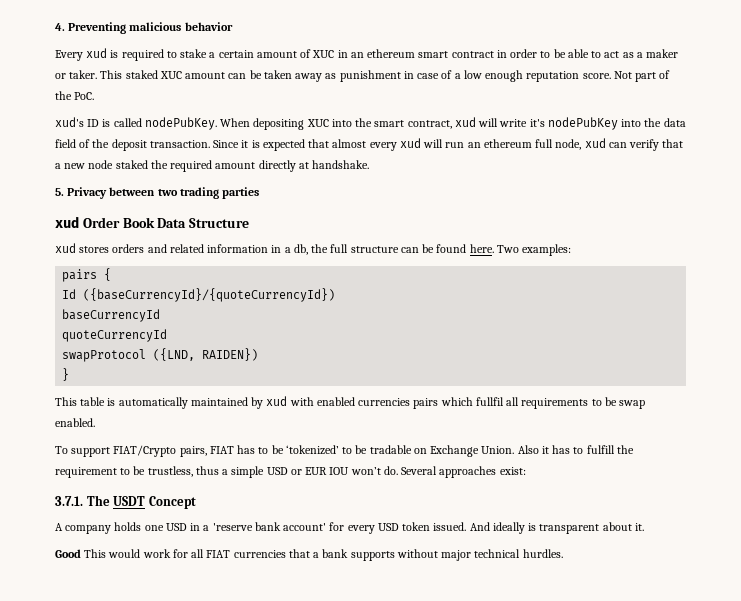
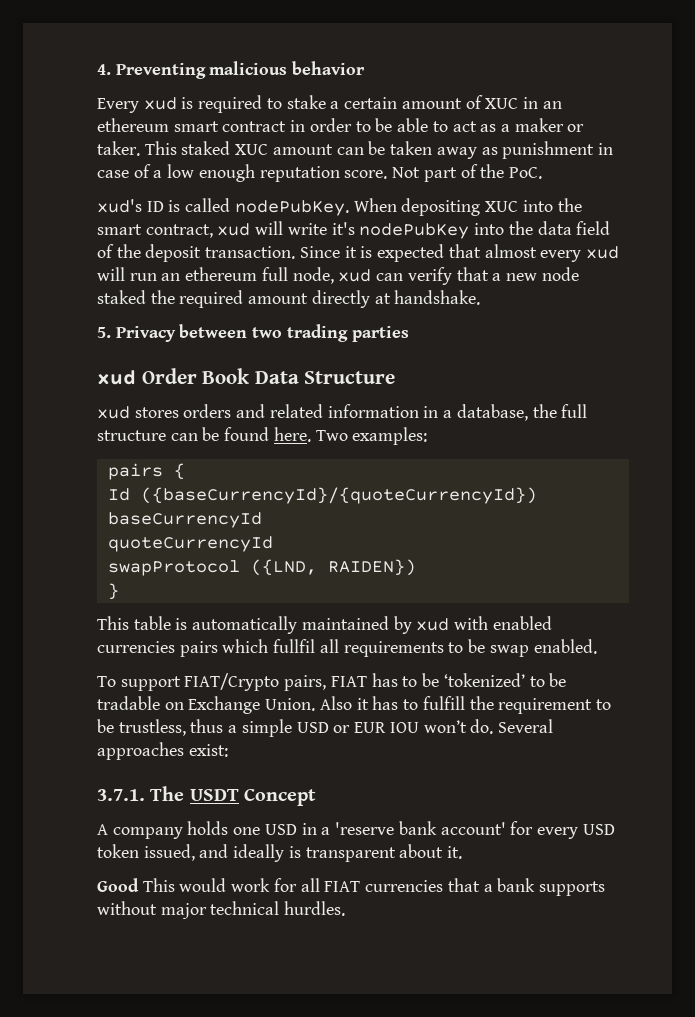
[293,244,308,255] db, -> [456,404,528,421] database,
[433,522,490,531] issued. And -> [143,844,229,861] issued, and

